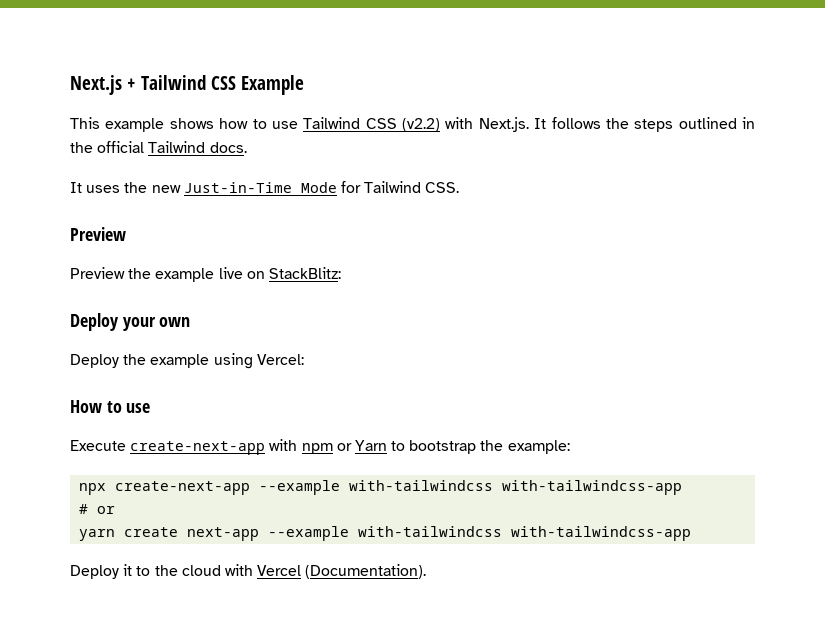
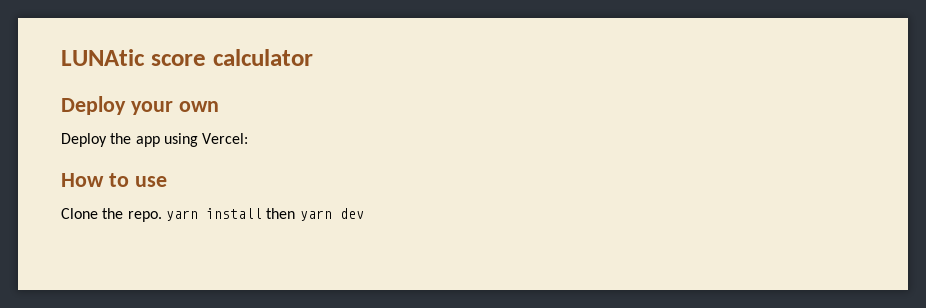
[70,75,304,95] [70,117,755,132] [70,141,247,153] [70,181,460,193] [70,227,126,241] [70,267,341,282] Next.js + Tailwind CSS Example // This example shows how to use Tailwind CSS (v2.2) with Next.js. It follows the steps outlined in the official Tailwind docs. // It uses the new Just-in-Time Mode for Tailwind CSS. // Preview // Preview the example live on StackBlitz: -> [61,49,313,66] LUNAtic score calculator
[150,354,210,368] example -> [135,136,160,147] app
[70,439,570,455] [79,480,683,495] [79,504,116,514] [79,526,692,541] [70,564,427,579] Execute create-next-app with npm or Yarn to bootstrap the example: // npx create-next-app --example with-tailwindcss with-tailwindcss-app // # or // yarn create next-app --example with-tailwindcss with-tailwindcss-app // Deploy it to the cloud with Vercel (Documentation). -> [61,208,364,222] Clone the repo. yarn install then yarn dev

